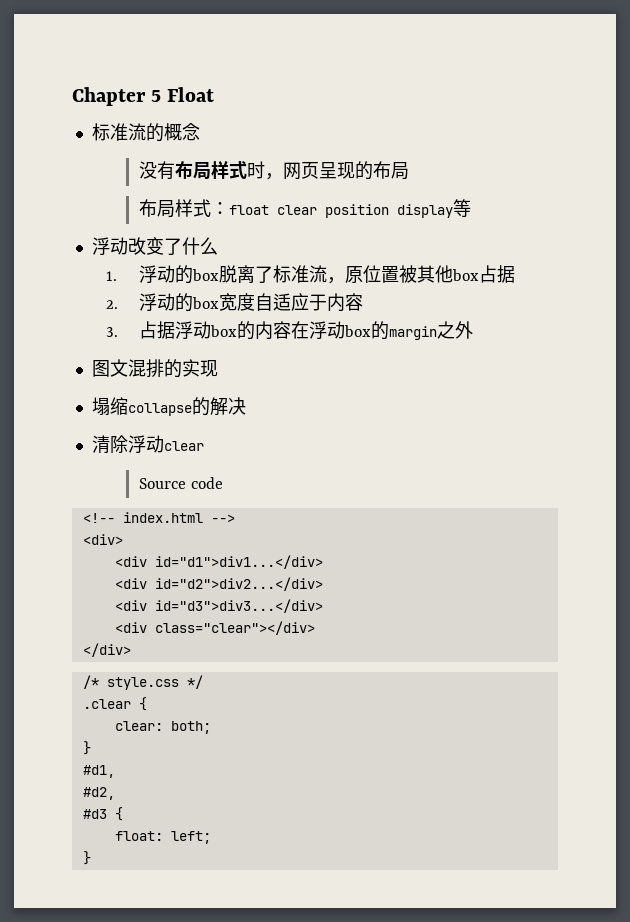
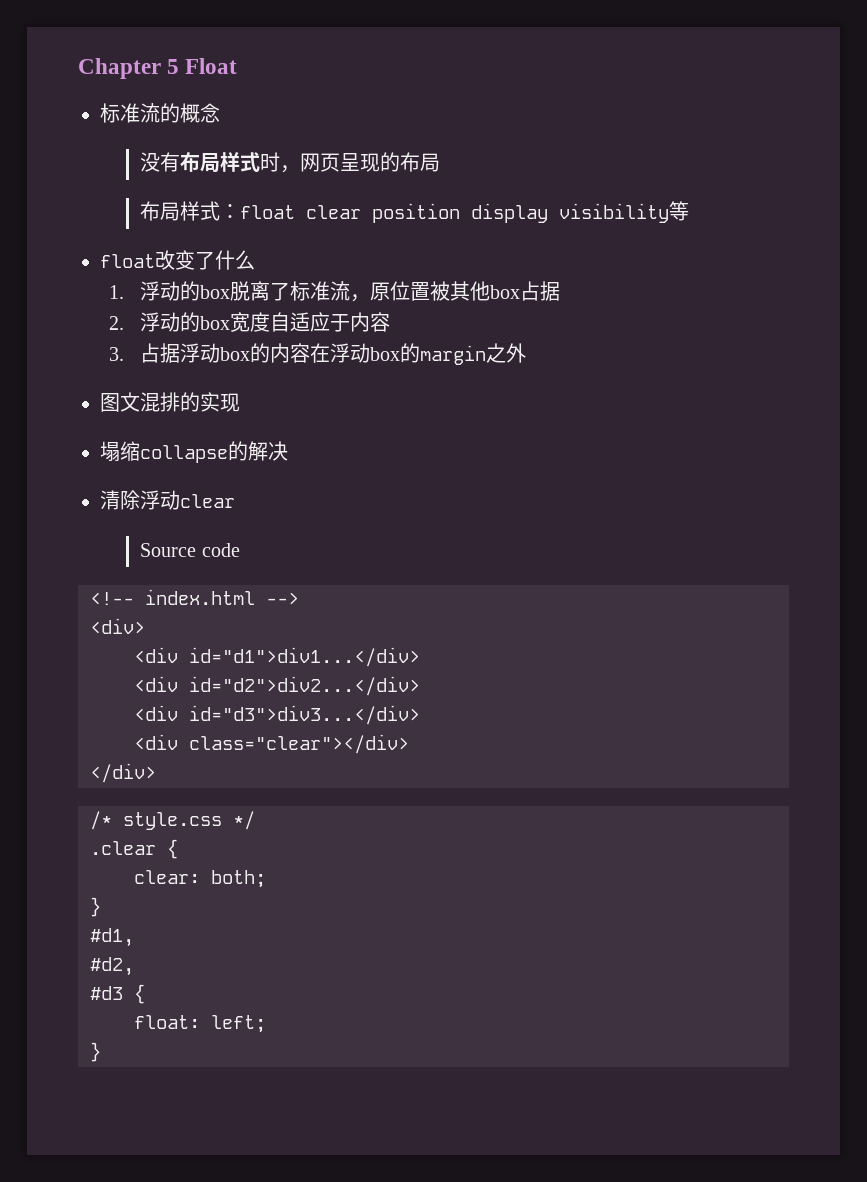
(454, 211) none -> [559,203,670,223] visibility
[91,237,128,255] 浮动 -> [100,254,155,268] float

